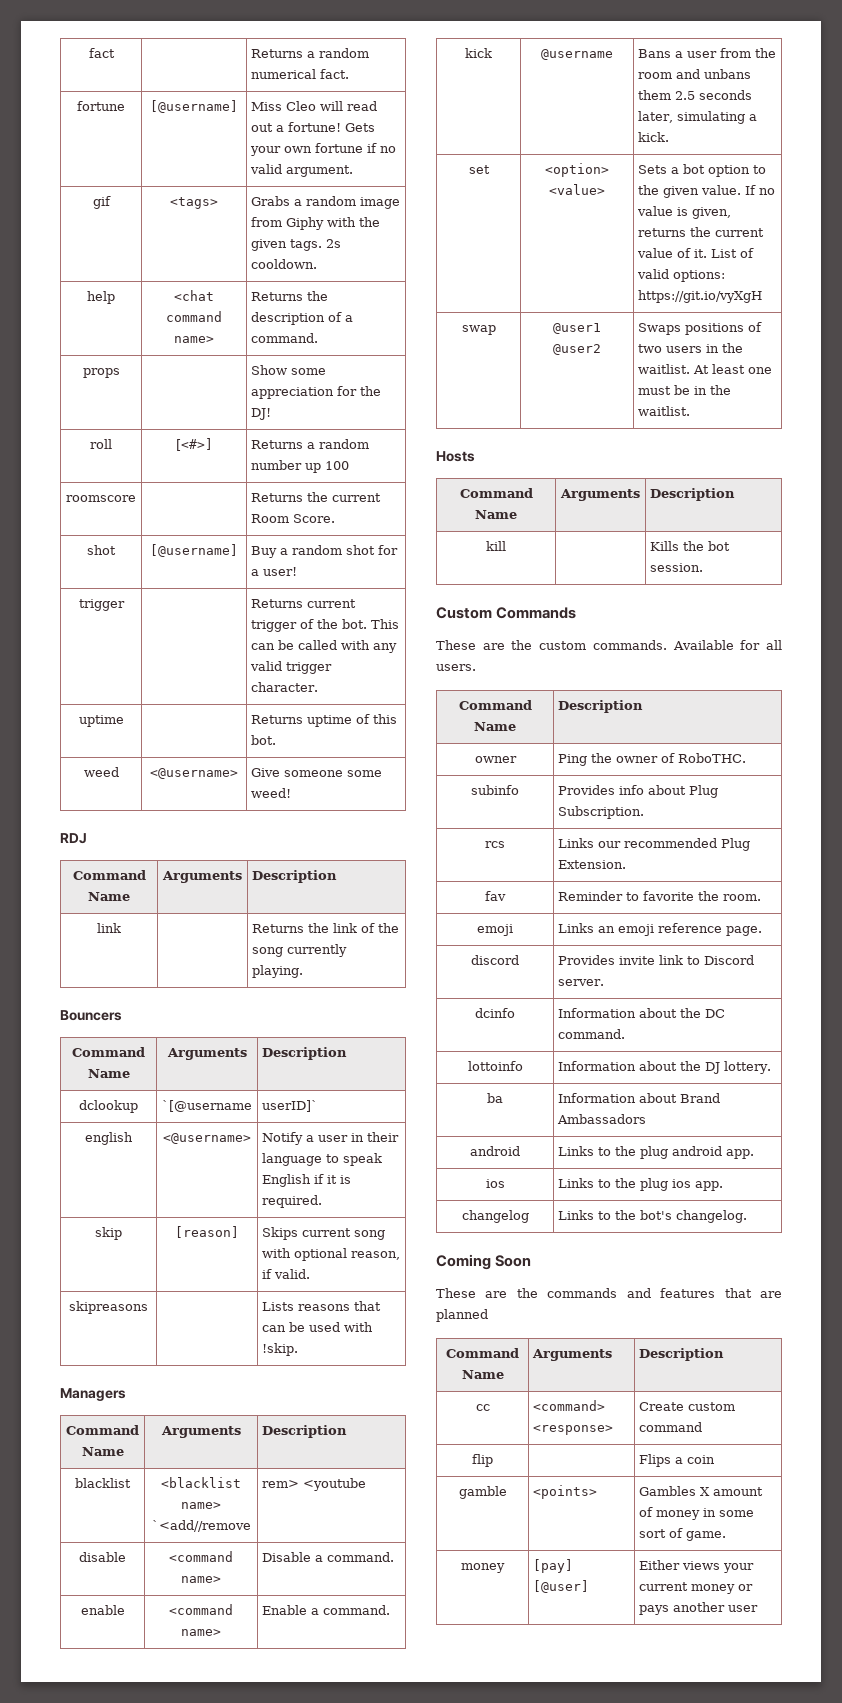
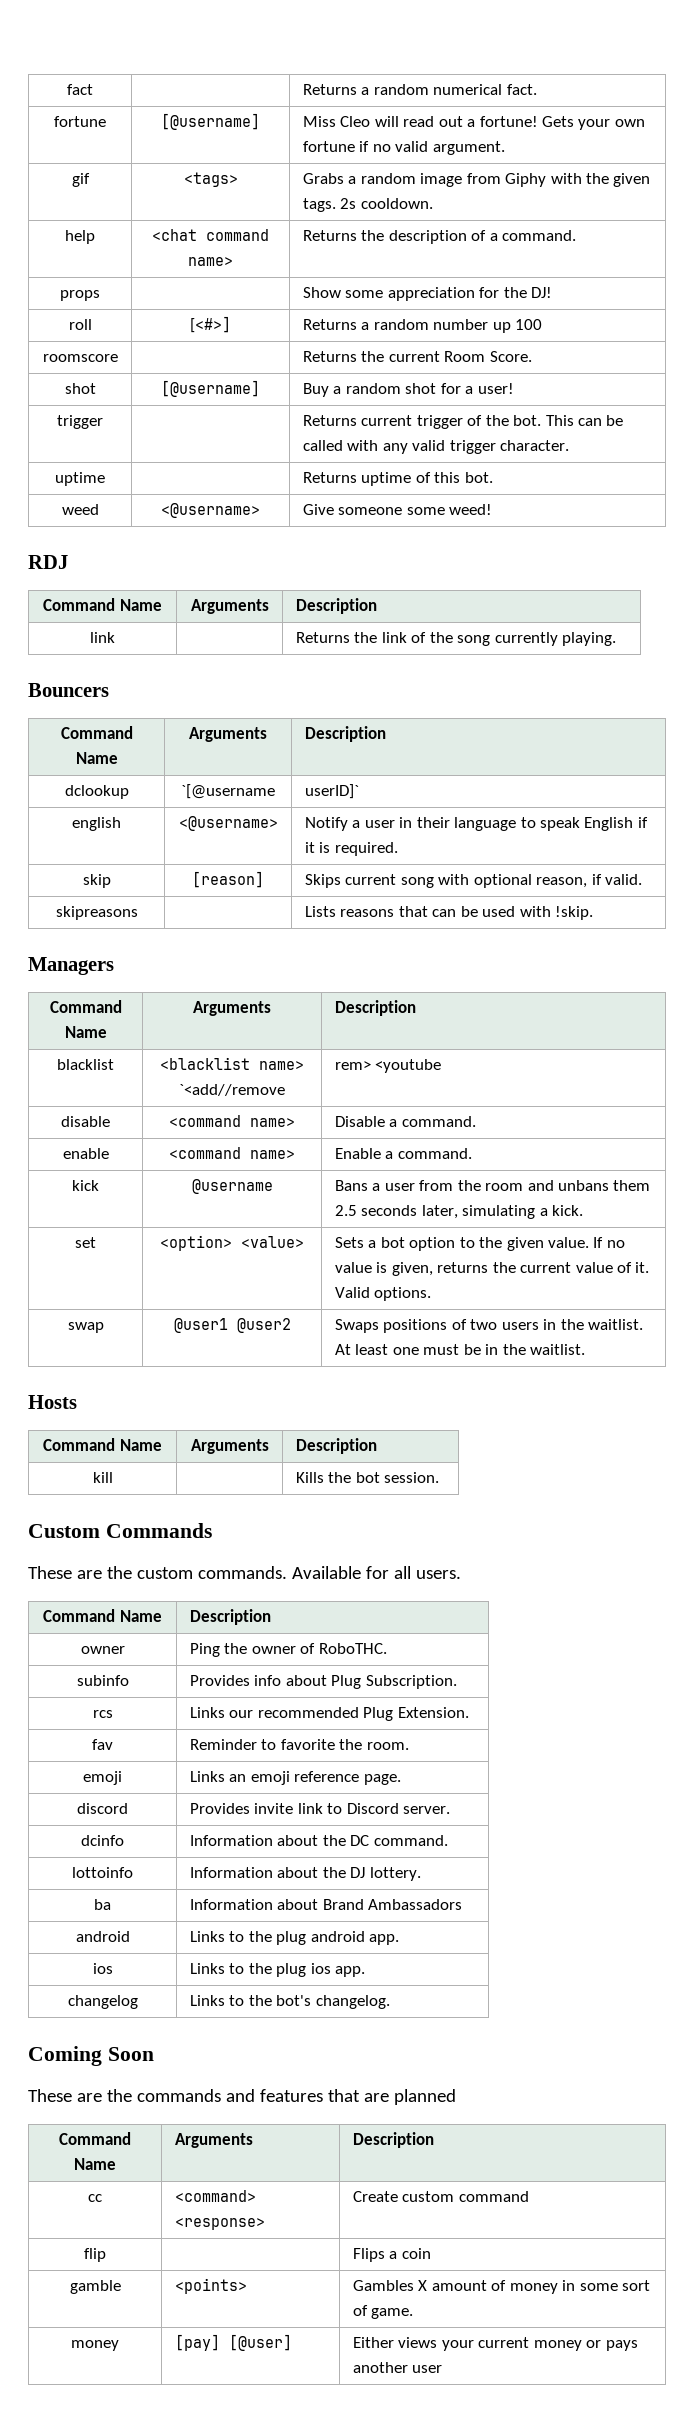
[711,248,755,258] [637,269,726,282] [638,290,763,303] List of valid options: https://git.io/vyXgH -> [334,1287,432,1301] Valid options.

